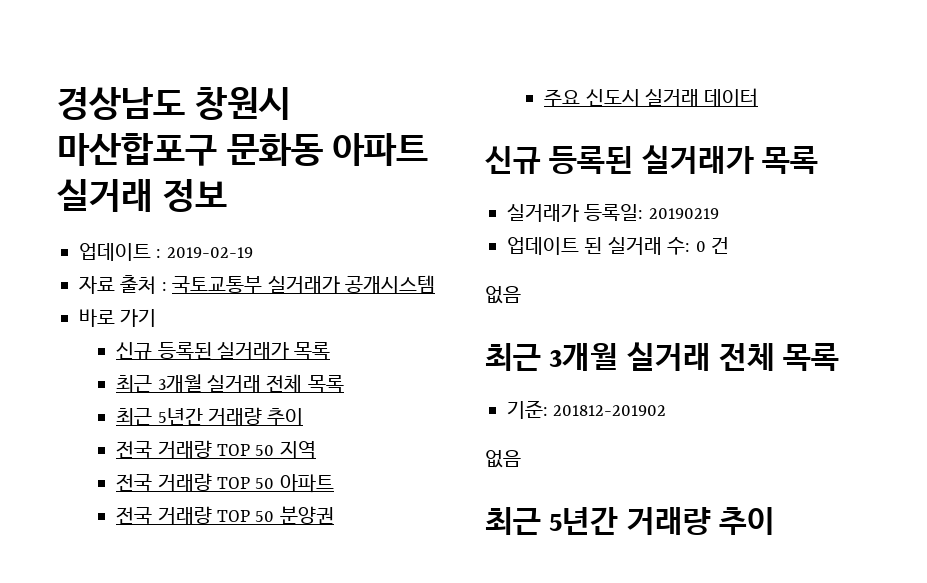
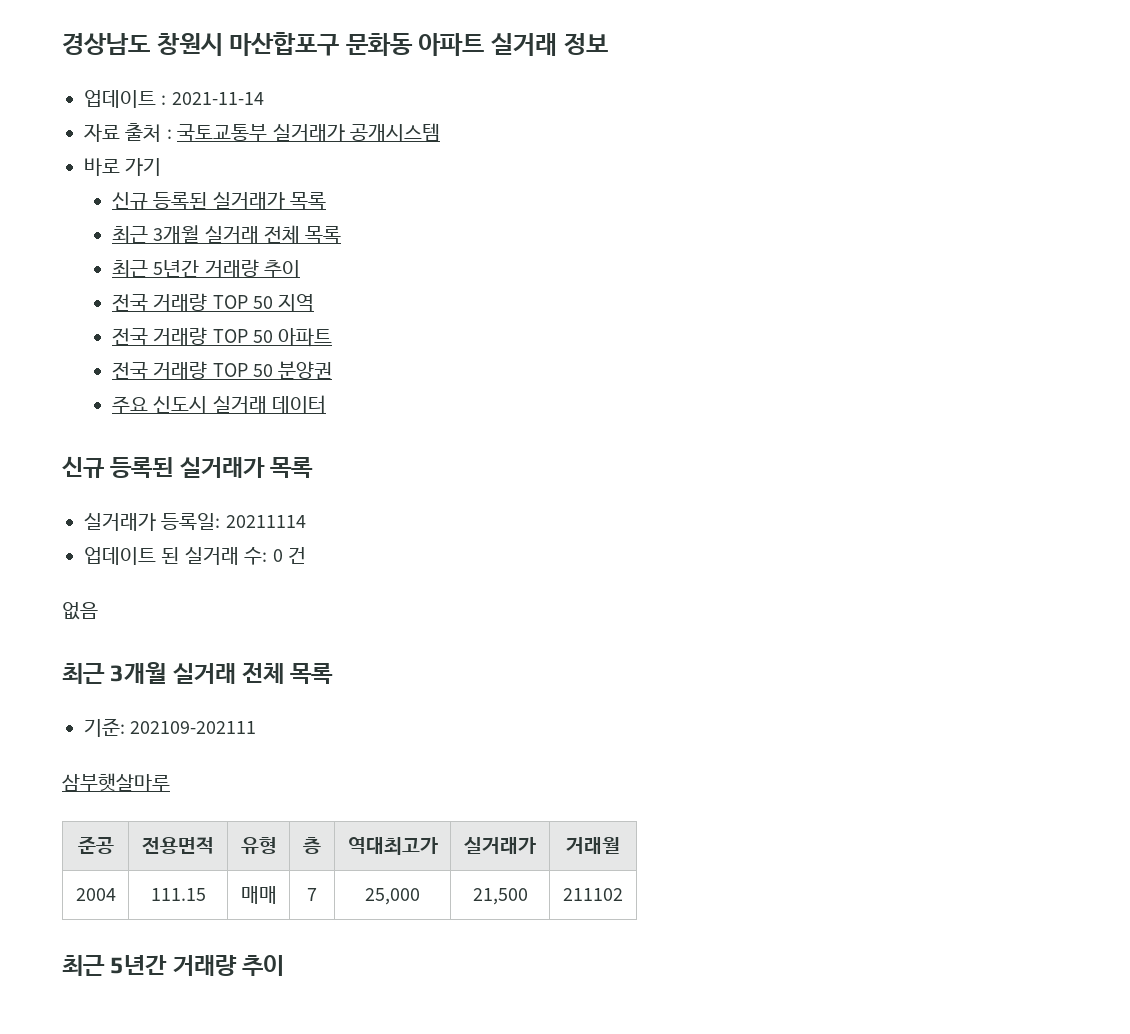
[166,247,253,258] 2019-02-19 -> [171,92,264,105] 2021-11-14
[648,208,719,219] 20190219 -> [225,515,306,528] 20211114
[553,405,667,416] [485,450,521,468] 201812-201902 // 없음 -> [130,721,257,734] [62,773,170,792] [77,836,114,854] [142,837,214,854] [240,837,277,854] [303,837,321,854] [347,837,438,855] [464,837,536,854] [566,837,620,854] [75,888,116,901] [150,888,206,901] [240,886,277,904] [307,888,317,901] [365,888,420,905] [472,888,528,905] [563,888,623,901] 202109-202111 // 삼부햇살마루 // 준공 | 전용면적 | 유형 | 층 | 역대최고가 | 실거래가 | 거래월 // 2004 | 111.15 | 매매 | 7 | 25,000 | 21,500 | 211102

